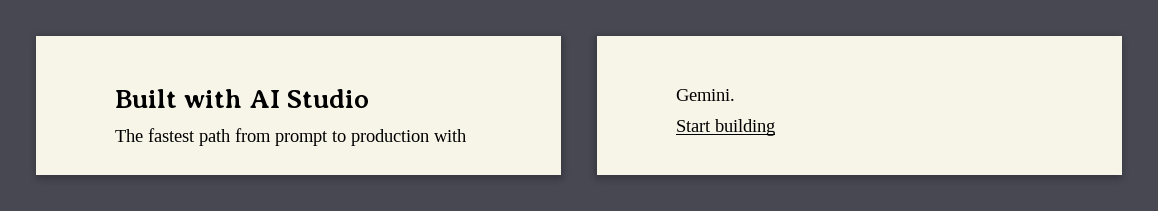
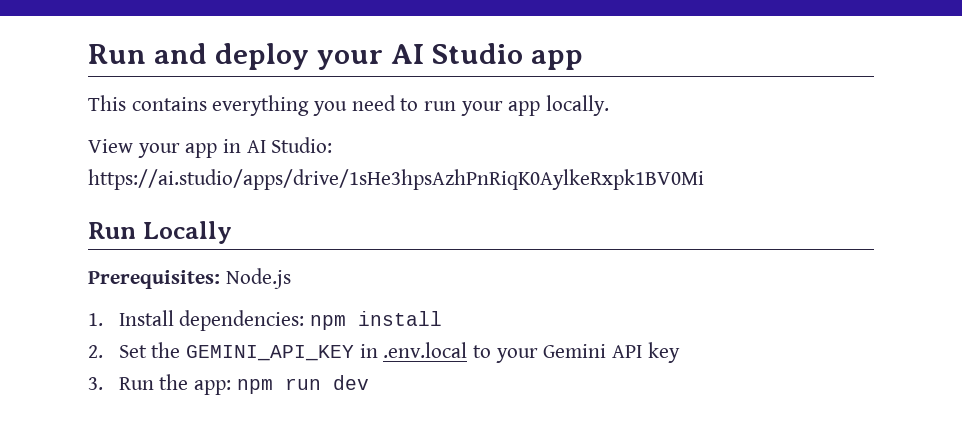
[115,89,369,108] [115,128,466,146] [676,89,735,101] [676,119,775,136] Built with AI Studio // The fastest path from prompt to production with Gemini. // Start building -> [88,43,583,70] [88,95,610,116] [88,137,333,158] [88,169,704,190] [88,221,232,244] [88,268,291,289] [88,310,442,331] [88,342,680,363] [88,374,369,395] Run and deploy your AI Studio app // This contains everything you need to run your app locally. // View your app in AI Studio: https://ai.studio/apps/drive/1sHe3hpsAzhPnRiqK0AylkeRxpk1BV0Mi // Run Locally // Prerequisites: Node.js // 1. Install dependencies: npm install // 2. Set the GEMINI_API_KEY in .env.local to your Gemini API key // 3. Run the app: npm run dev

